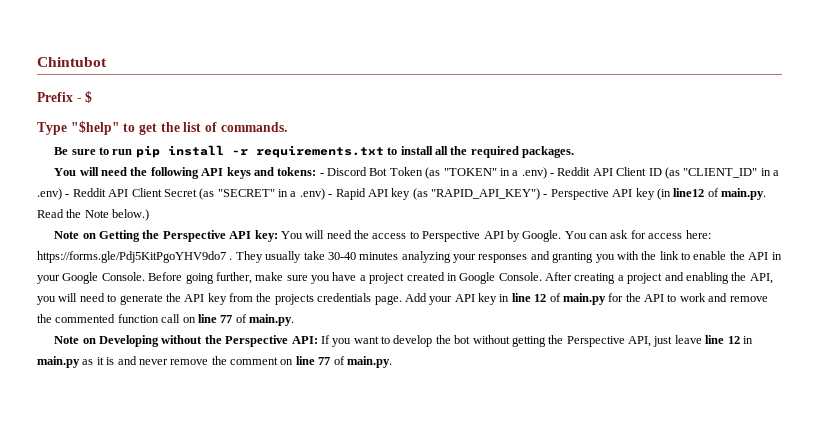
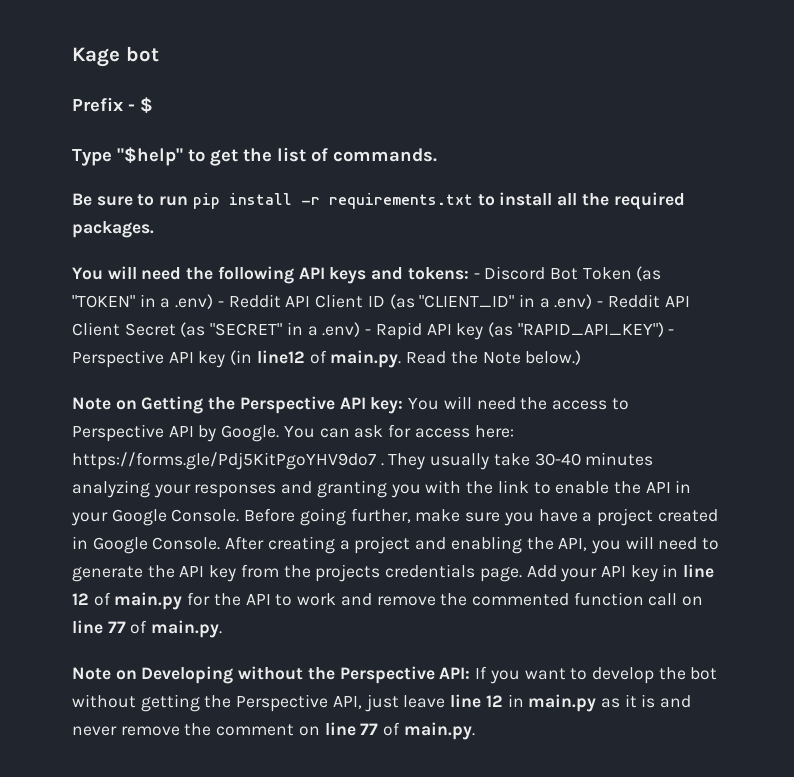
[37,57,107,67] Chintubot -> [72,46,159,67] Kage bot

